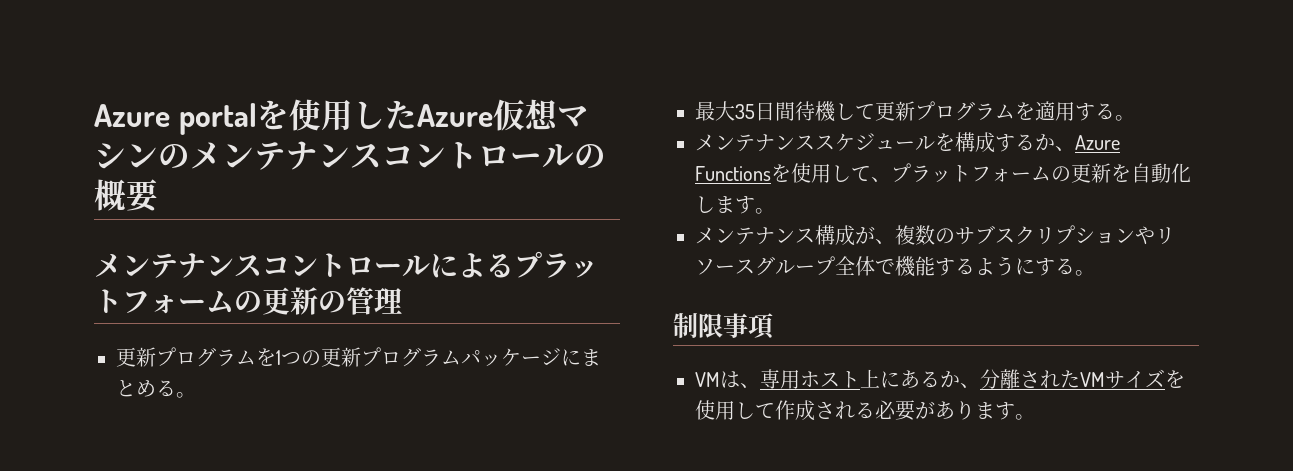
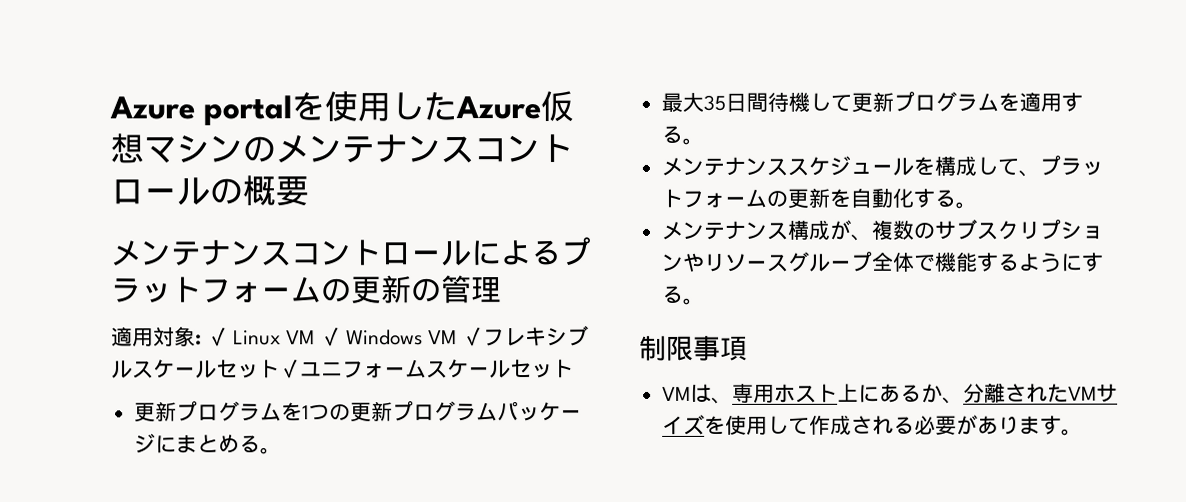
(402, 300) none -> [111,326,589,347] [111,359,574,379] // 適用対象: ✓ Linux VM ✓ Windows VM ✓フレキシブルスケールセット✓ユニフォームスケールセット
[995,133,1120,152] [695,163,831,183] するか、Azure Functionsを使用 -> (978, 166) none
[695,196,755,214] します -> [913,188,957,208] する

